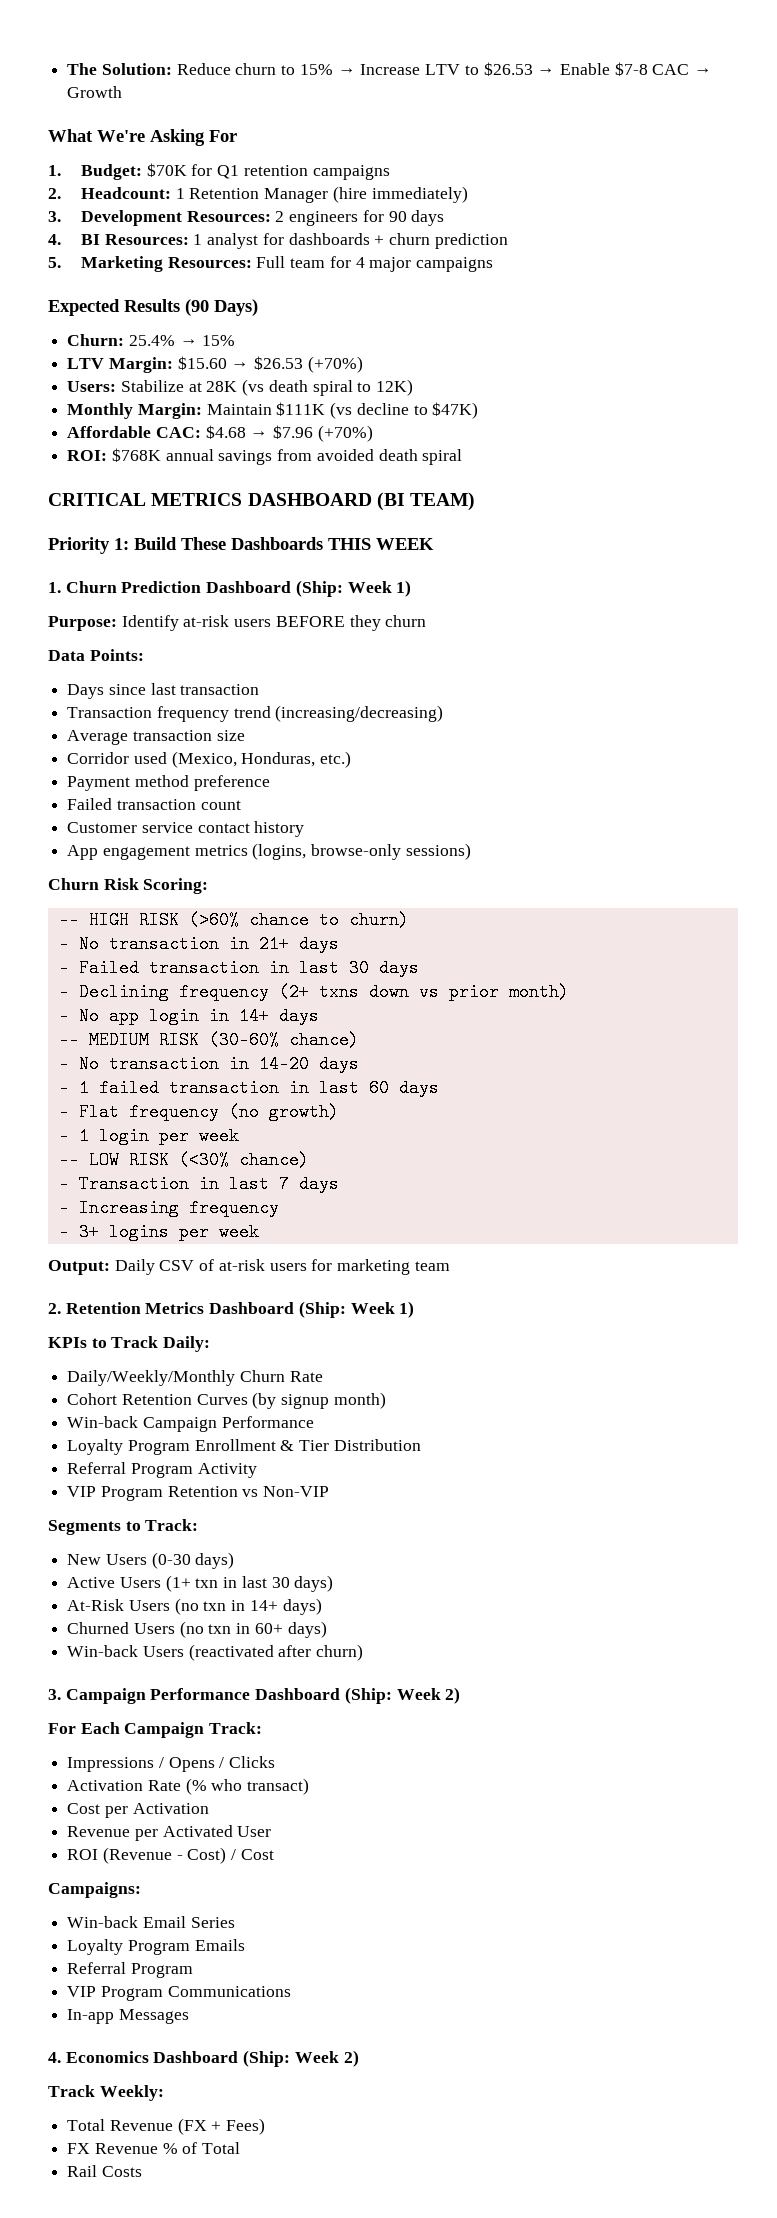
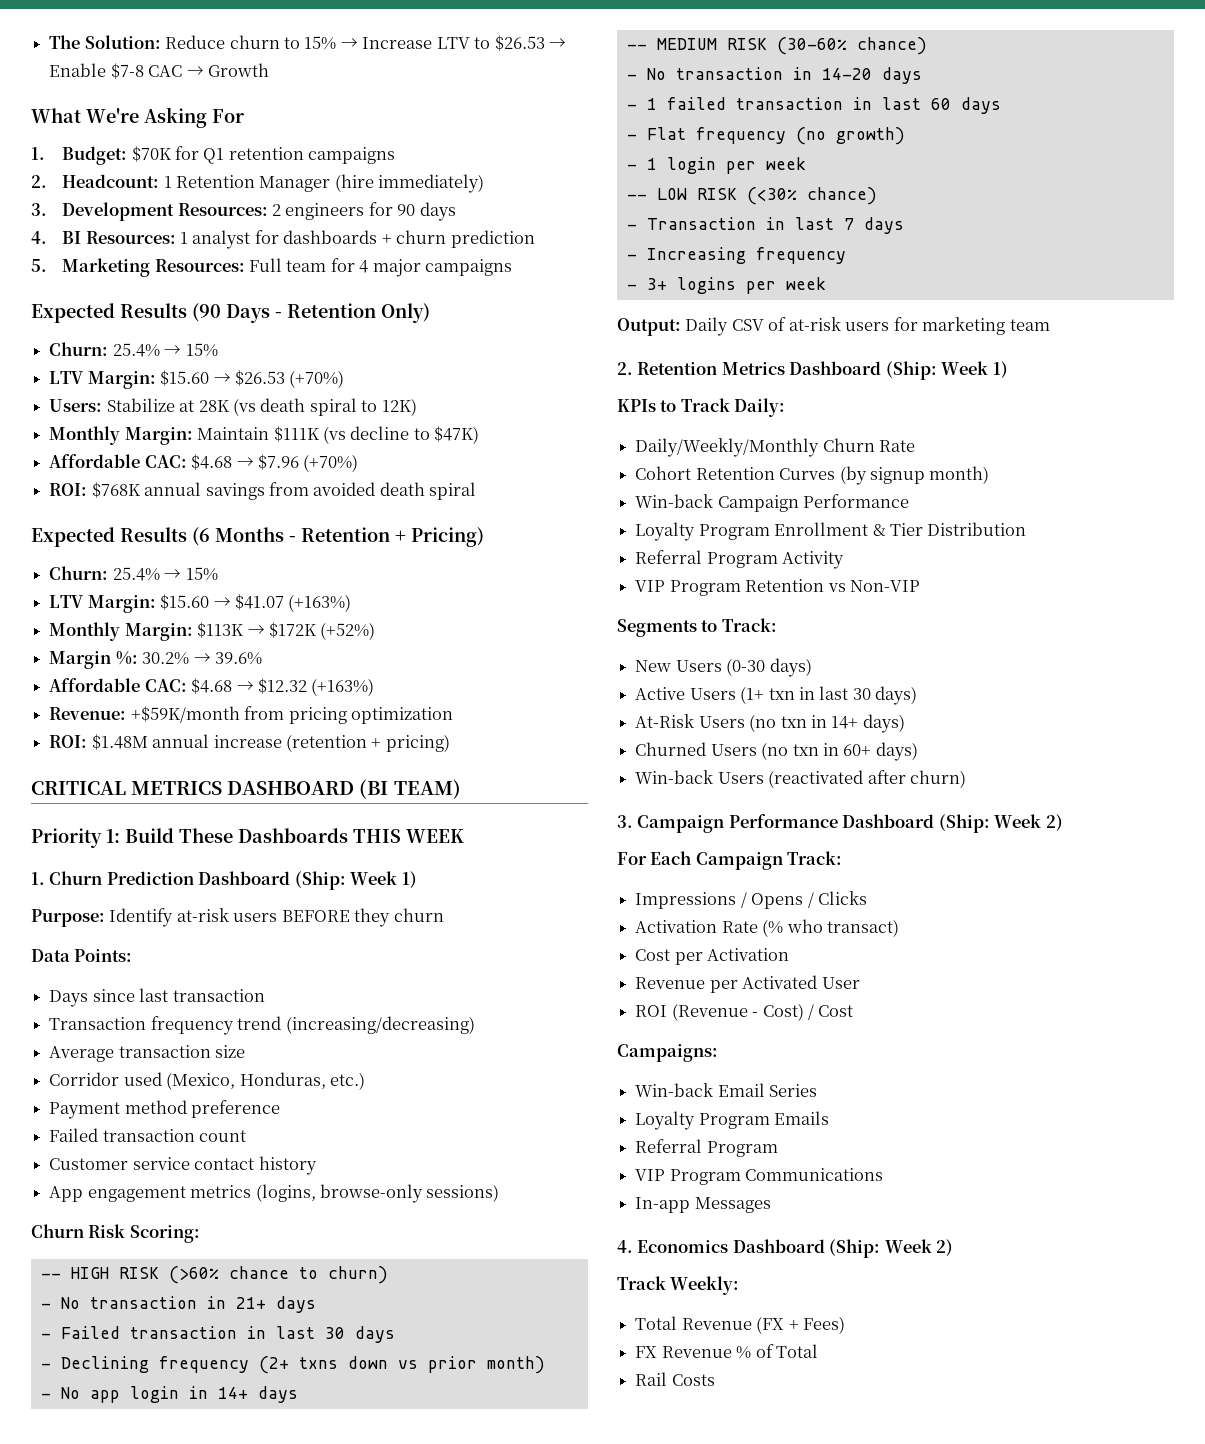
[214,299,258,316] Days) -> [226,303,430,323] Days - Retention Only)
(463, 457) none -> [31,527,484,547] [49,566,218,581] [49,594,352,613] [49,622,376,641] [49,651,262,669] [49,678,375,696] [49,706,453,724] [49,734,450,752] // Expected Results (6 Months - Retention + Pricing) // Churn: 25.4% → 15% // LTV Margin: $15.60 → $41.07 (+163%) // Monthly Margin: $113K → $172K (+52%) // Margin %: 30.2% → 39.6% // Affordable CAC: $4.68 → $12.32 (+163%) // Revenue: +$59K/month from pricing optimization // ROI: $1.48M annual increase (retention + pricing)

